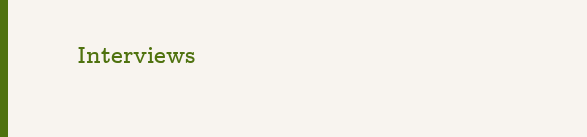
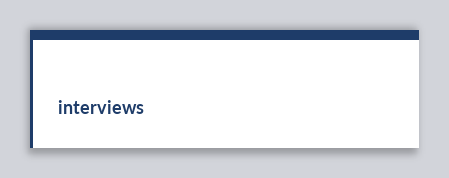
[77,47,195,63] Interviews -> [58,100,144,114] interviews

